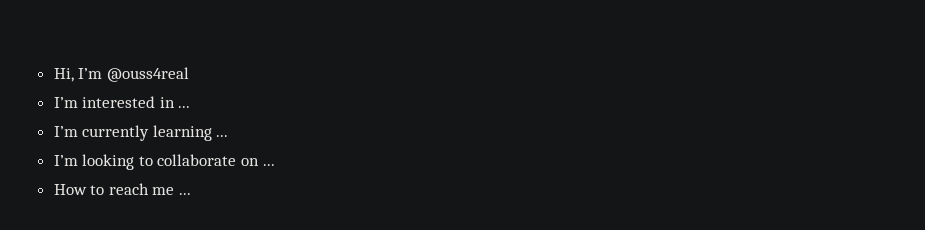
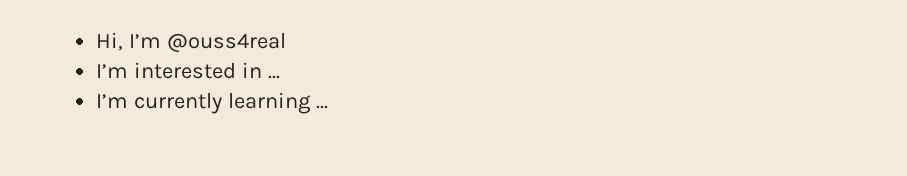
[53,154,275,170] [53,183,192,195] // I’m looking to collaborate on ... // How to reach me ... -> (329, 107) none

